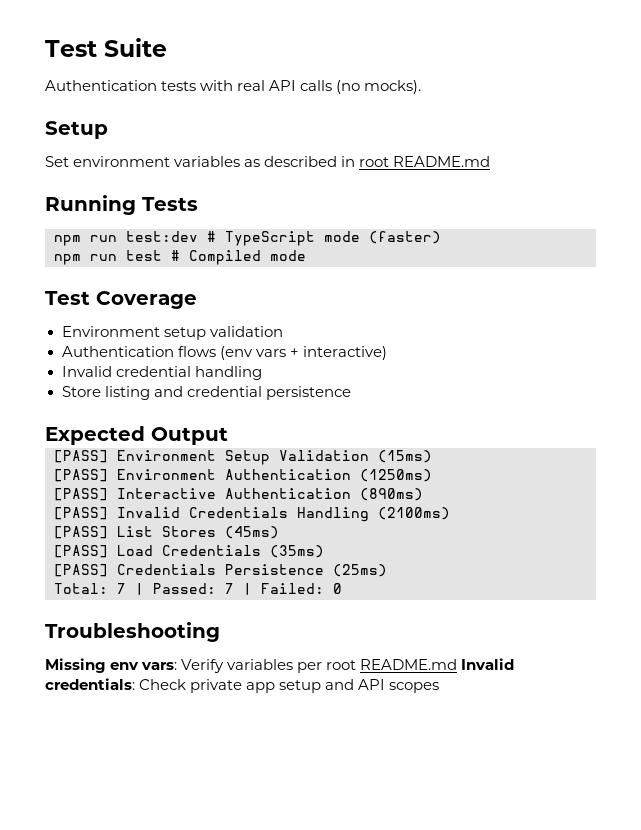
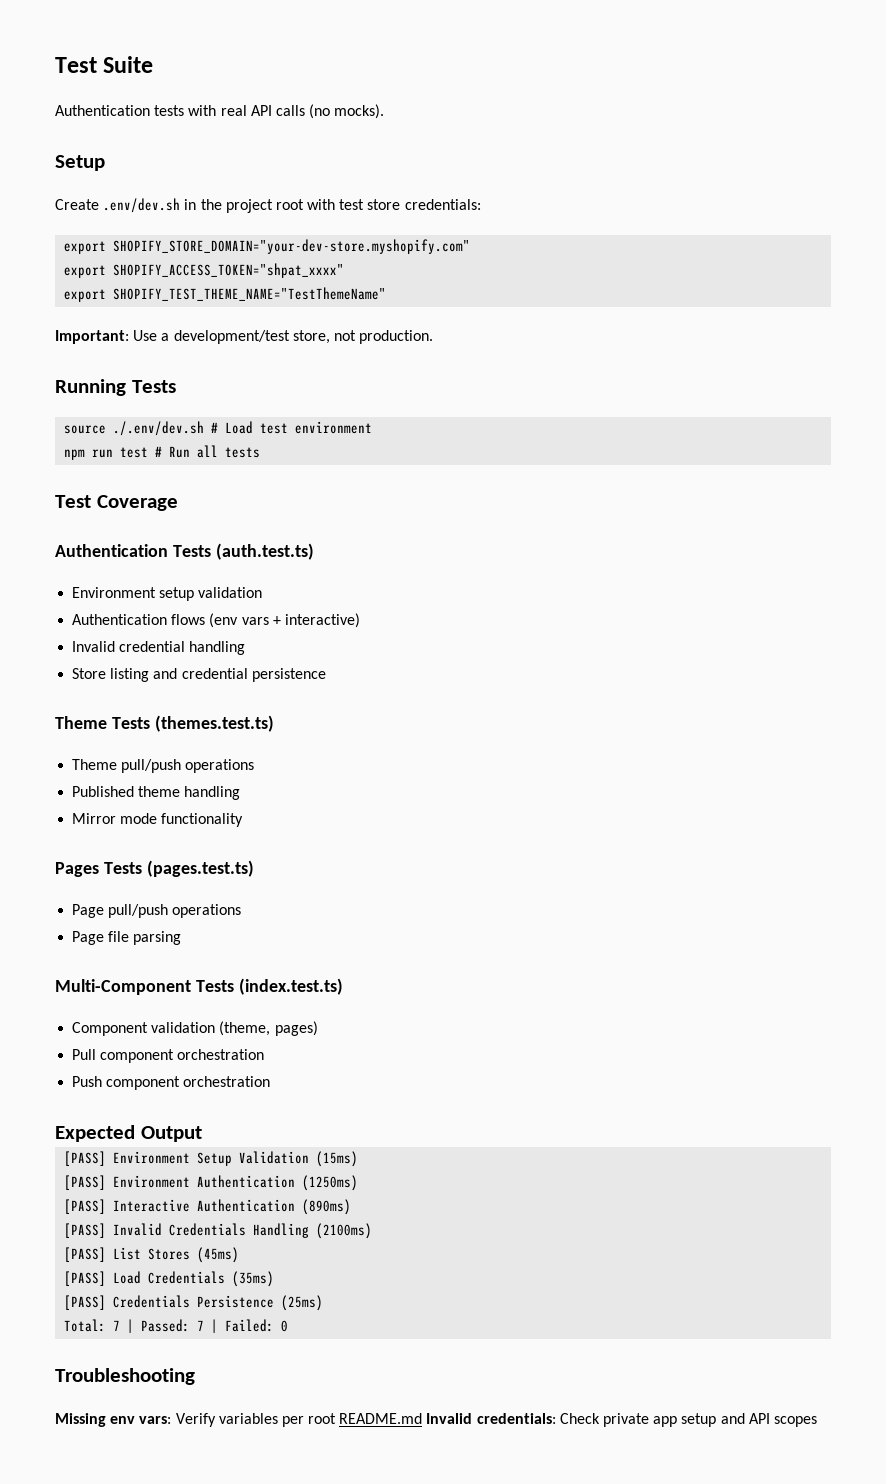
[45,156,491,167] [45,195,198,215] [54,231,441,246] Set environment variables as described in root README.md // Running Tests // npm run test:dev # TypeScript mode (faster) -> [55,198,481,213] [64,239,471,254] [64,263,345,278] [64,287,387,302] [55,330,434,344] [55,379,176,396] [64,421,373,436] Create .env/dev.sh in the project root with test store credentials: // export SHOPIFY_STORE_DOMAIN="your-dev-store.myshopify.com" // export SHOPIFY_ACCESS_TOKEN="shpat_xxxx" // export SHOPIFY_TEST_THEME_NAME="TestThemeName" // Important: Use a development/test store, not production. // Running Tests // source ./.env/dev.sh # Load test environment
[189,250,306,265] Compiled mode -> [169,445,261,458] Run all tests
(197, 300) none -> [55,543,314,560] // Authentication Tests (auth.test.ts)
(351, 393) none -> [55,715,274,732] [72,759,255,773] [72,786,241,800] [72,813,244,827] [55,860,254,877] [72,904,242,918] [72,931,182,945] [55,978,343,995] [72,1021,318,1036] [72,1049,265,1063] [72,1076,271,1090] // Theme Tests (themes.test.ts) // Theme pull/push operations // Published theme handling // Mirror mode functionality // Pages Tests (pages.test.ts) // Page pull/push operations // Page file parsing // Multi-Component Tests (index.test.ts) // Component validation (theme, pages) // Pull component orchestration // Push component orchestration

